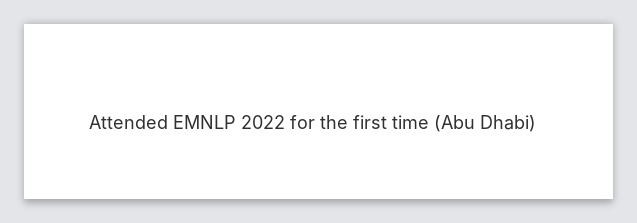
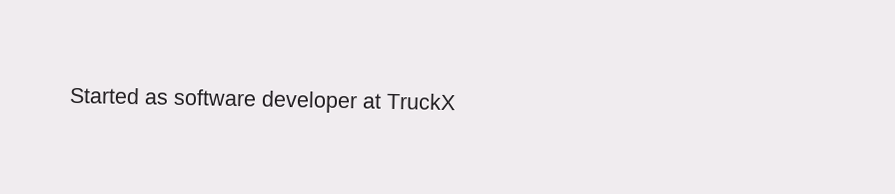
[89,115,536,132] Attended EMNLP 2022 for the first time (Abu Dhabi) -> [69,86,456,114] Started as software developer at TruckX

